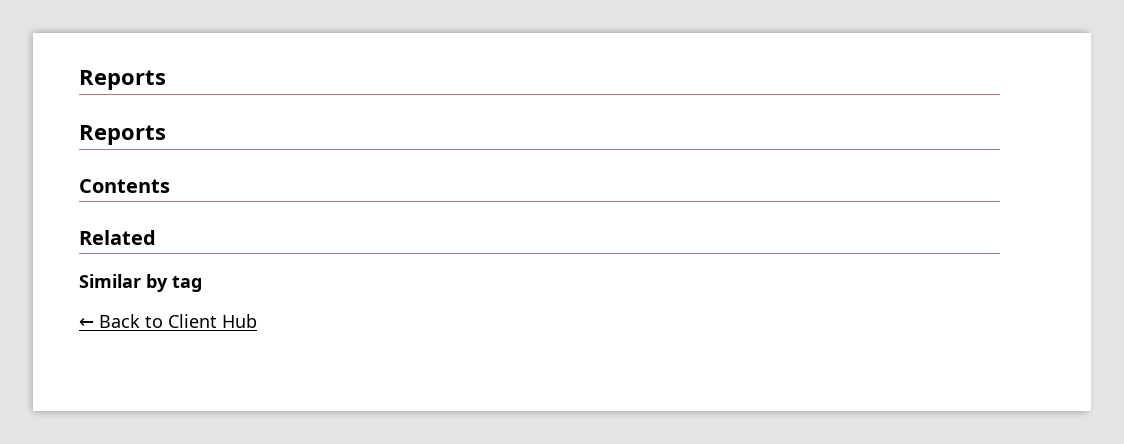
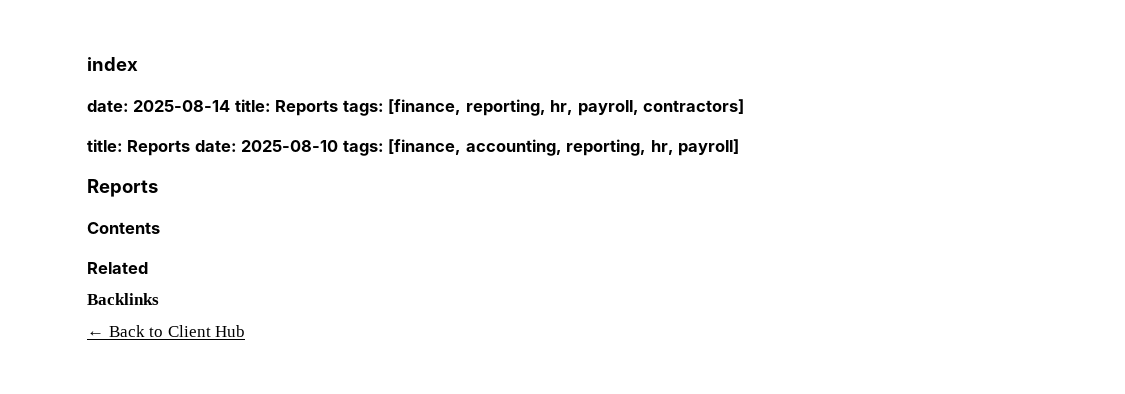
[79,70,166,90] Reports -> [87,57,138,71] [87,99,745,116] [87,139,740,156] index // date: 2025-08-14 title: Reports tags: [finance, reporting, hr, payroll, contractors] // title: Reports date: 2025-08-10 tags: [finance, accounting, reporting, hr, payroll]
[79,274,202,292] Similar by tag -> [87,293,159,305] Backlinks

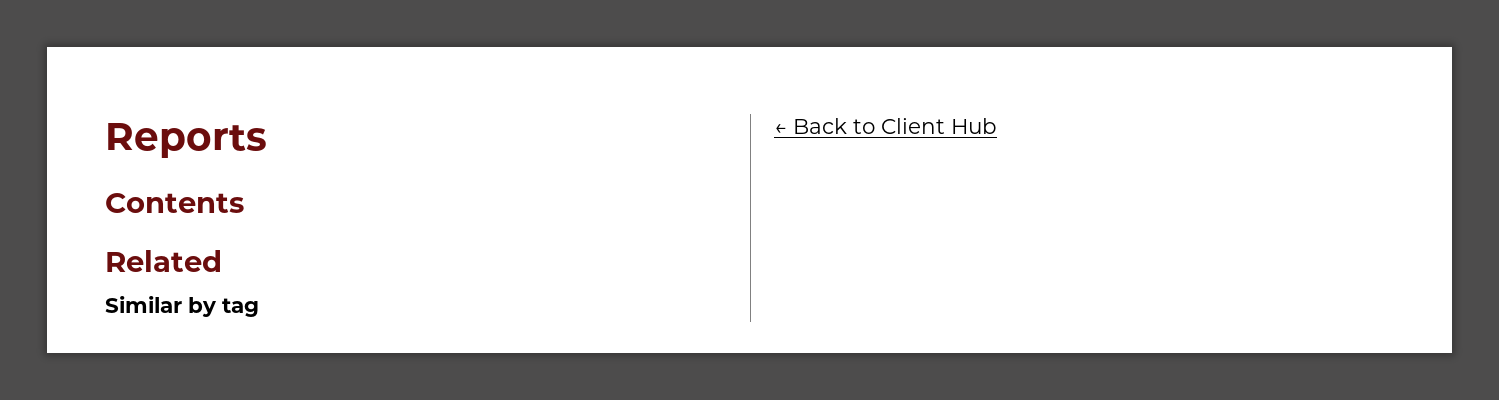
[87,57,138,71] [87,99,745,116] [87,139,740,156] index // date: 2025-08-14 title: Reports tags: [finance, reporting, hr, payroll, contractors] // title: Reports date: 2025-08-10 tags: [finance, accounting, reporting, hr, payroll] // -> (105, 140) none
[87,293,159,305] Backlinks -> [105,296,259,317] Similar by tag

